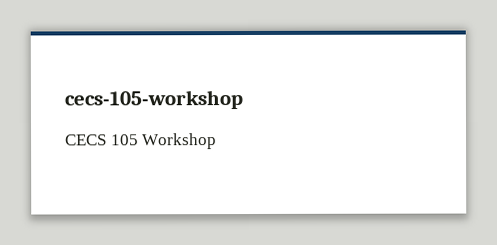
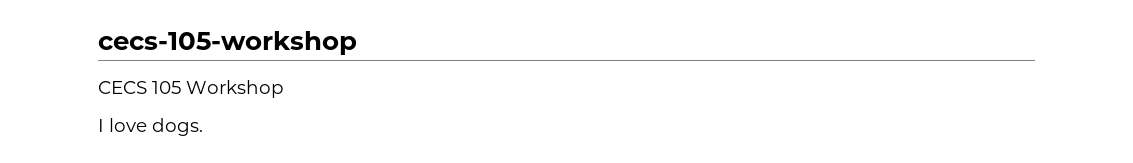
(218, 141) none -> [98,118,203,136] // I love dogs.

